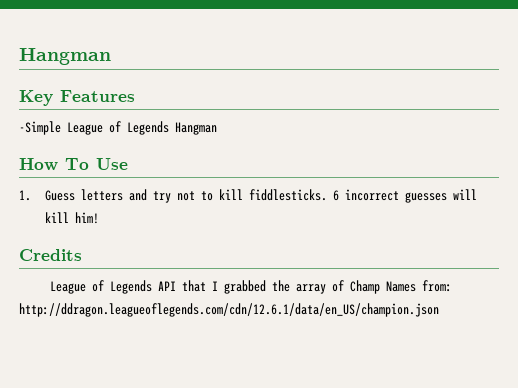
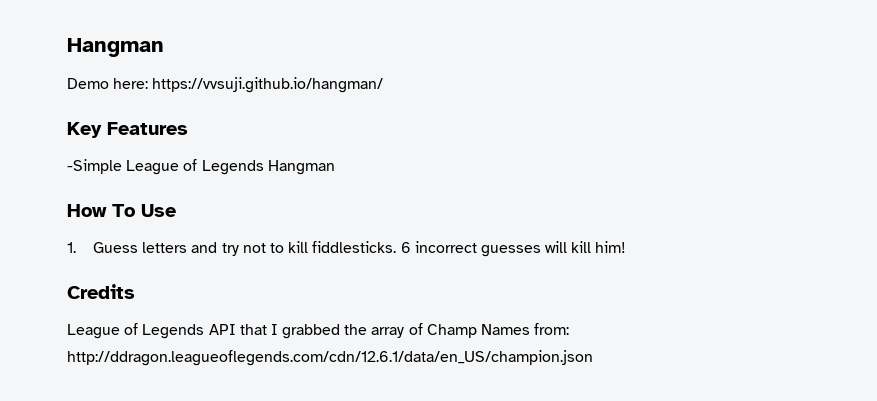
[19,48,111,65] Hangman -> [67,38,164,57] [67,77,384,93] Hangman // Demo here: https://vvsuji.github.io/hangman/

